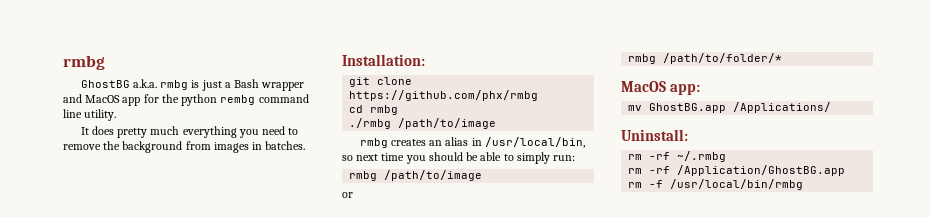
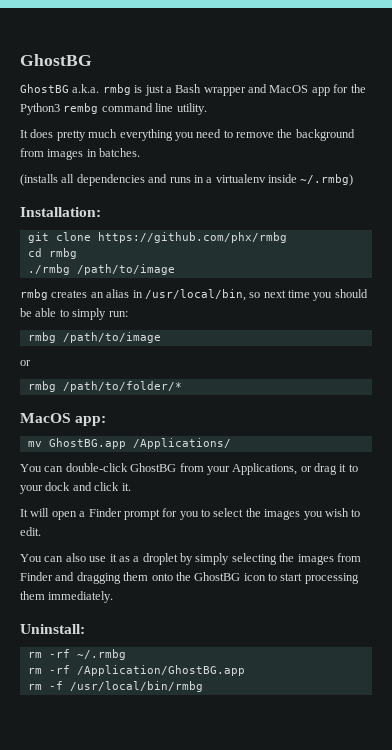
[63,55,105,70] rmbg -> [20,54,92,66] GhostBG
[181,94,218,106] python -> [20,103,60,115] Python3
(306, 145) none -> [20,174,354,186] // (installs all dependencies and runs in a virtualenv inside ~/.rmbg)
(832, 107) none -> [20,463,358,475] [20,482,131,494] [20,508,361,520] [20,527,41,536] [20,553,361,565] [20,572,359,584] [20,591,114,603] // You can double-click GhostBG from your Applications, or drag it to your dock and click it. // It will open a Finder prompt for you to select the images you wish to edit. // You can also use it as a droplet by simply selecting the images from Finder and dragging them onto the GhostBG icon to start processing them immediately.

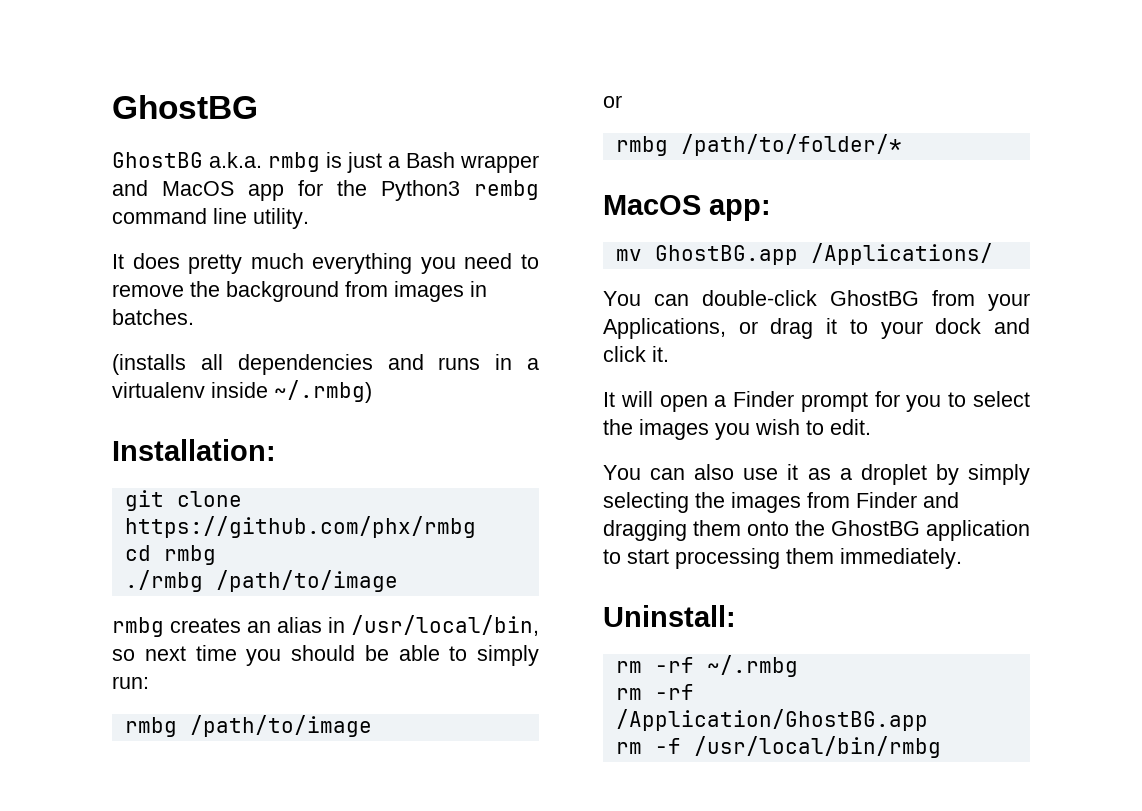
[243,573,266,581] icon -> [926,520,1030,541] application

